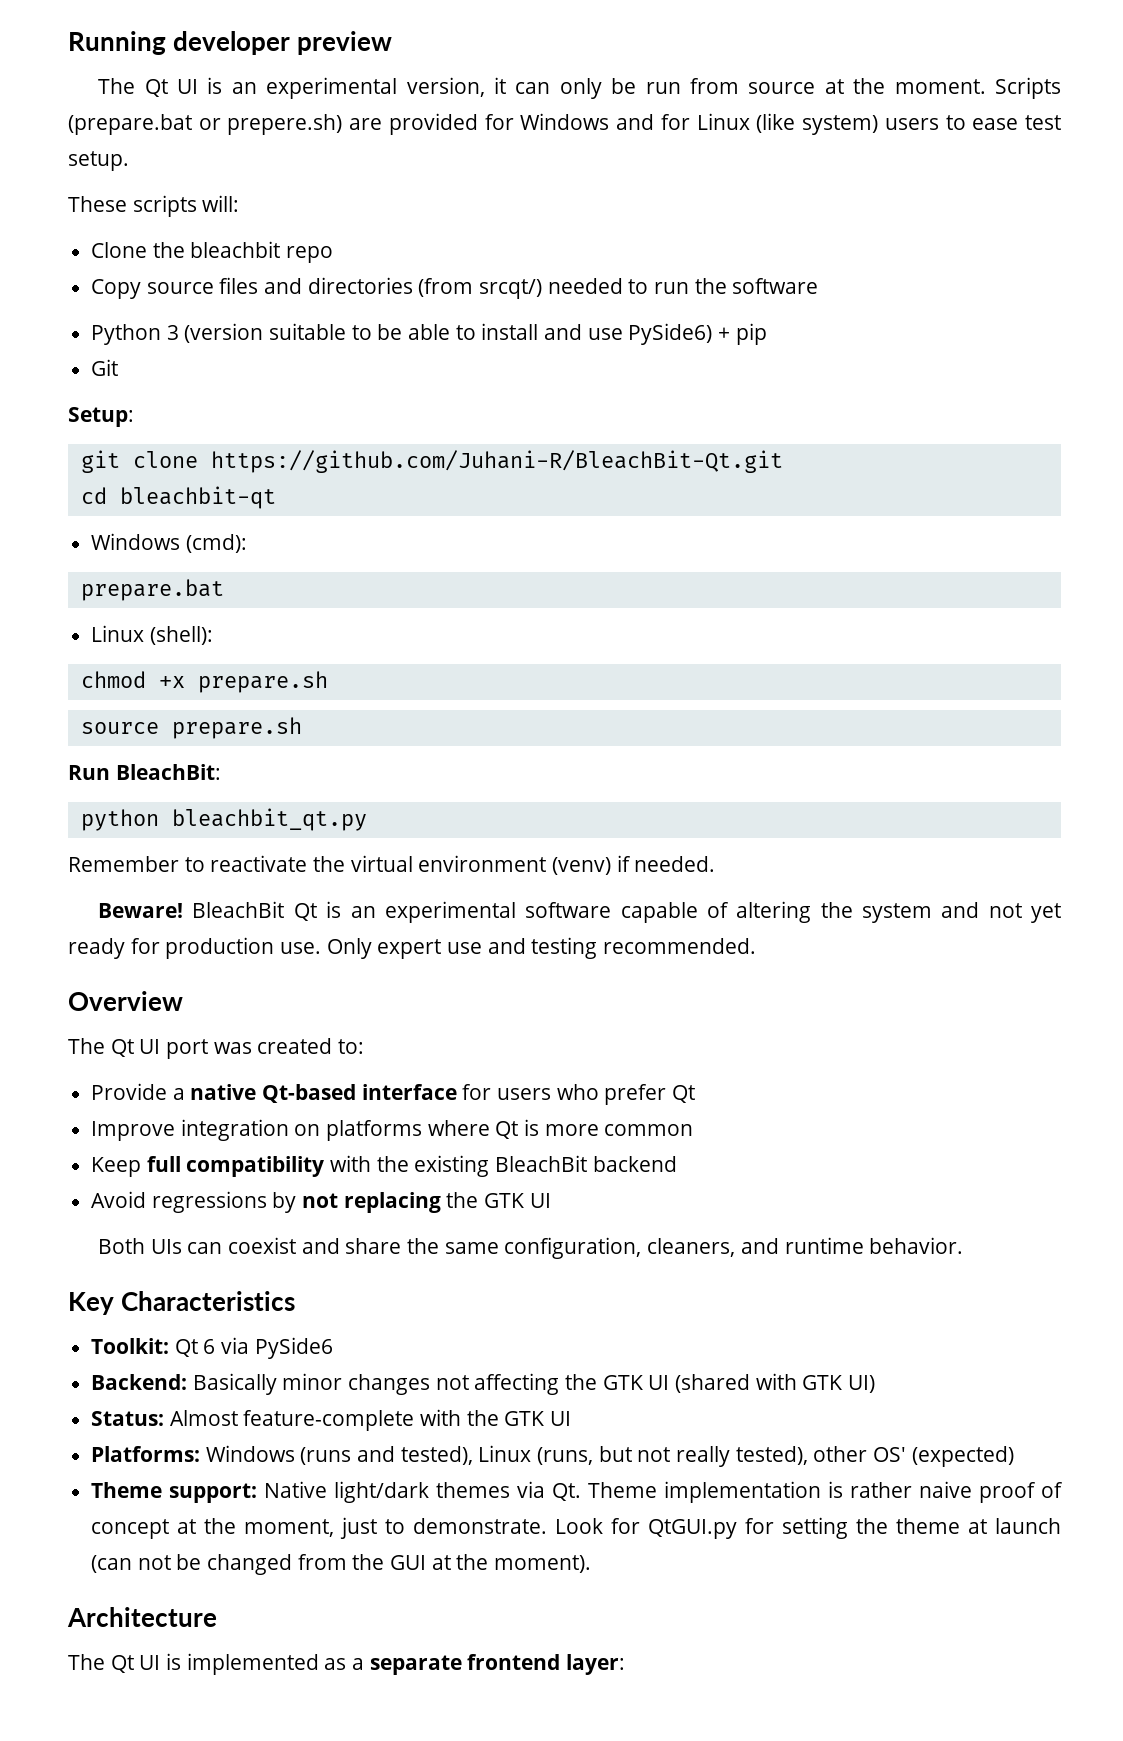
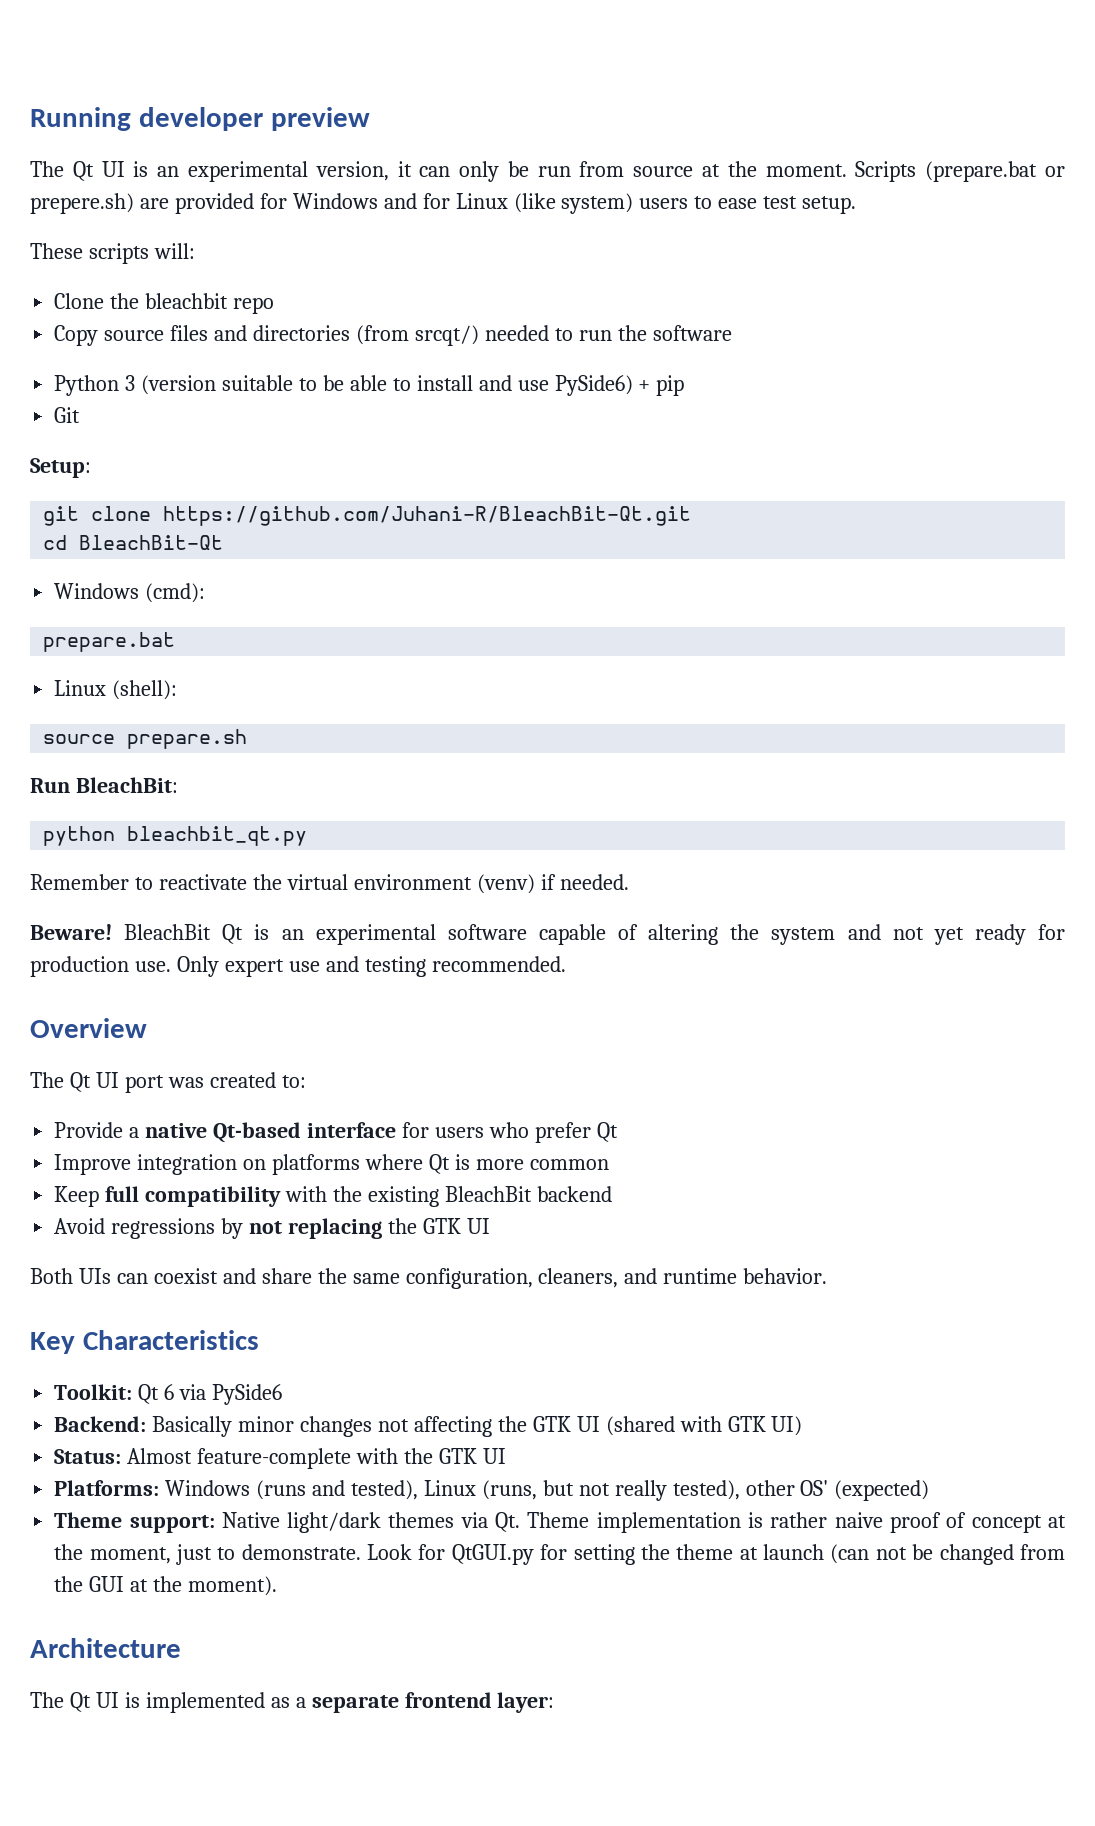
[119,486,276,509] bleachbit-qt -> [79,535,224,550] BleachBit-Qt
[80,671,328,693] // chmod +x prepare.sh -> (178, 690) none

